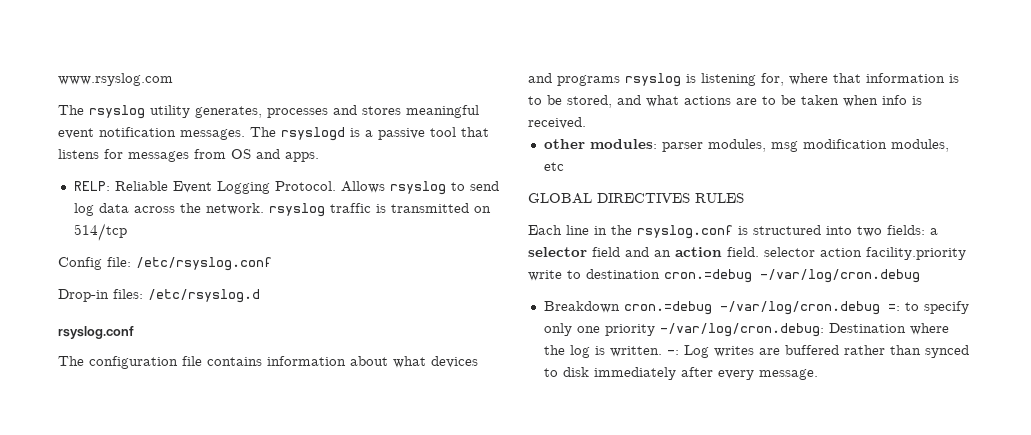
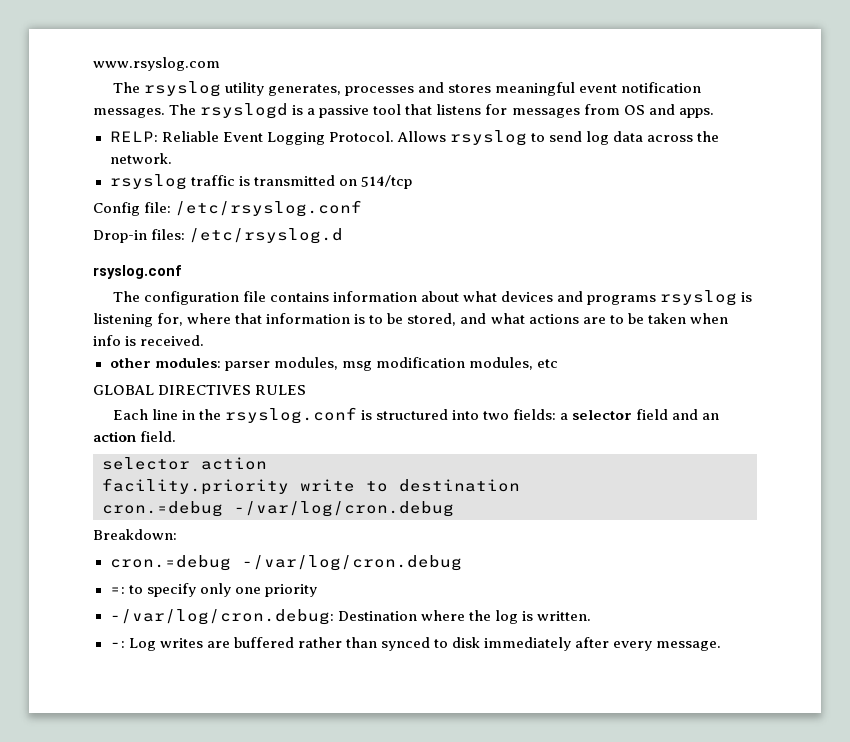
(264, 209) none -> (172, 158) //
(759, 252) none -> (177, 436) //
(862, 252) none -> (267, 463) //
[664,269,920,283] [543,301,880,315] cron.=debug -/var/log/cron.debug // Breakdown cron.=debug -/var/log/cron.debug -> [102,501,454,517] [93,529,177,540] [109,555,462,571] // cron.=debug -/var/log/cron.debug // Breakdown: // cron.=debug -/var/log/cron.debug //
(655, 330) none -> (317, 590) //
(662, 351) none -> (591, 616) //

